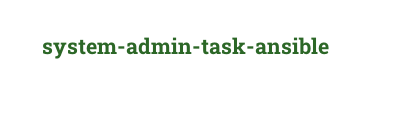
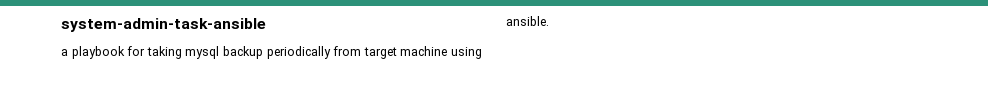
(329, 48) none -> [61,46,483,59] [506,16,549,26] // a playbook for taking mysql backup periodically from target machine using ansible.

